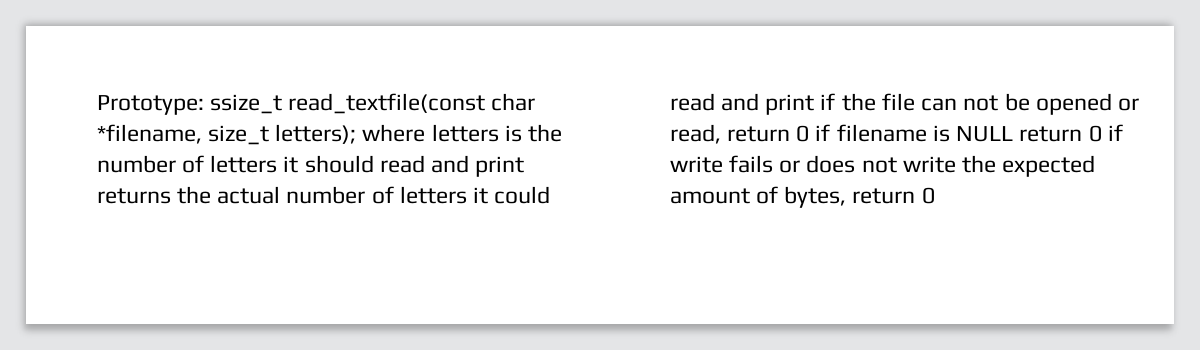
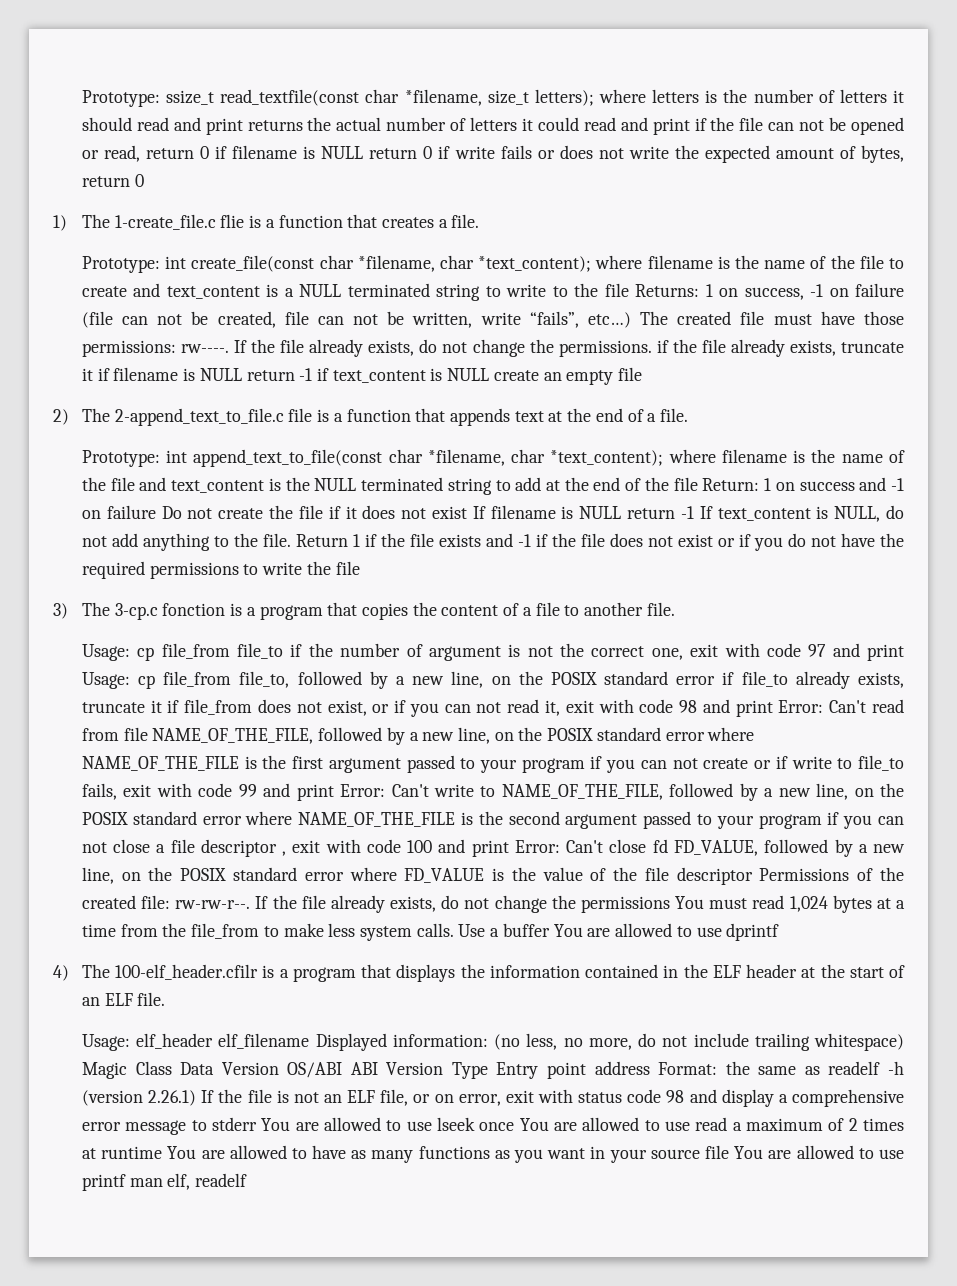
(935, 195) none -> [53,214,480,231] [81,255,904,273] [81,283,905,301] [81,311,905,328] [81,339,904,357] [81,367,643,385] [53,408,689,426] [81,449,905,467] [81,477,905,495] [81,505,904,522] [81,533,905,551] [81,561,360,579] [53,602,675,620] [81,643,904,661] [81,671,904,689] [81,699,904,717] [81,727,755,745] [81,755,905,773] [81,783,904,801] [81,811,904,829] [81,839,905,857] [81,867,905,885] [81,895,905,913] [81,923,780,941] [53,964,906,982] [81,992,166,1006] [81,1033,905,1051] [81,1061,904,1079] [81,1089,904,1107] [81,1117,905,1135] [81,1145,904,1163] [81,1173,248,1191] // 1) The 1-create_file.c flie is a function that creates a file. // Prototype: int create_file(const char *filename, char *text_content); where filename is the name of the file to create and text_content is a NULL terminated string to write to the file Returns: 1 on success, -1 on failure (file can not be created, file can not be written, write “fails”, etc…) The created file must have those permissions: rw----. If the file already exists, do not change the permissions. if the file already exists, truncate it if filename is NULL return -1 if text_content is NULL create an empty file // 2) The 2-append_text_to_file.c file is a function that appends text at the end of a file. // Prototype: int append_text_to_file(const char *filename, char *text_content); where filename is the name of the file and text_content is the NULL terminated string to add at the end of the file Return: 1 on success and -1 on failure Do not create the file if it does not exist If filename is NULL return -1 If text_content is NULL, do not add anything to the file. Return 1 if the file exists and -1 if the file does not exist or if you do not have the required permissions to write the file // 3) The 3-cp.c fonction is a program that copies the content of a file to another file. // Usage: cp file_from file_to if the number of argument is not the correct one, exit with code 97 and print Usage: cp file_from file_to, followed by a new line, on the POSIX standard error if file_to already exists, truncate it if file_from does not exist, or if you can not read it, exit with code 98 and print Error: Can't read from file NAME_OF_THE_FILE, followed by a new line, on the POSIX standard error where NAME_OF_THE_FILE is the first argument passed to your program if you can not create or if write to file_to fails, exit with code 99 and print Error: Can't write to NAME_OF_THE_FILE, followed by a new line, on the POSIX standard error where NAME_OF_THE_FILE is the second argument passed to your program if you can not close a file descriptor , exit with code 100 and print Error: Can't close fd FD_VALUE, followed by a new line, on the POSIX standard error where FD_VALUE is the value of the file descriptor Permissions of the created file: rw-rw-r--. If the file already exists, do not change the permissions You must read 1,024 bytes at a time from the file_from to make less system calls. Use a buffer You are allowed to use dprintf // 4) The 100-elf_header.cfilr is a program that displays the information contained in the ELF header at the start of an ELF file. // Usage: elf_header elf_filename Displayed information: (no less, no more, do not include trailing whitespace) Magic Class Data Version OS/ABI ABI Version Type Entry point address Format: the same as readelf -h (version 2.26.1) If the file is not an ELF file, or on error, exit with status code 98 and display a comprehensive error message to stderr You are allowed to use lseek once You are allowed to use read a maximum of 2 times at runtime You are allowed to have as many functions as you want in your source file You are allowed to use printf man elf, readelf

